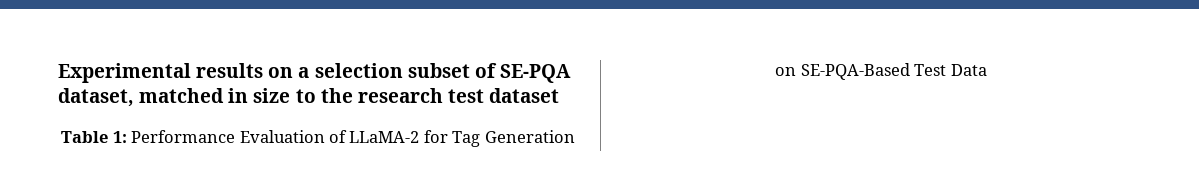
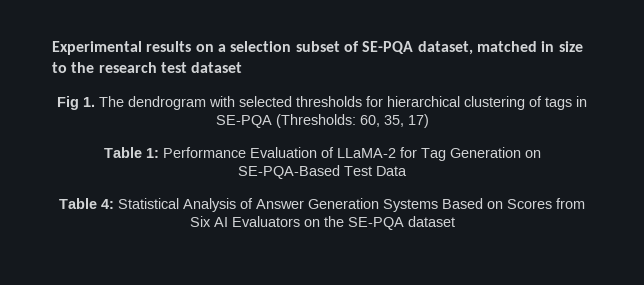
(560, 95) none -> [57,96,587,110] [215,114,429,128] // Fig 1. The dendrogram with selected thresholds for hierarchical clustering of tags in SE-PQA (Thresholds: 60, 35, 17)
(987, 70) none -> [59,198,585,212] [189,216,455,230] // Table 4: Statistical Analysis of Answer Generation Systems Based on Scores from Six AI Evaluators on the SE-PQA dataset

